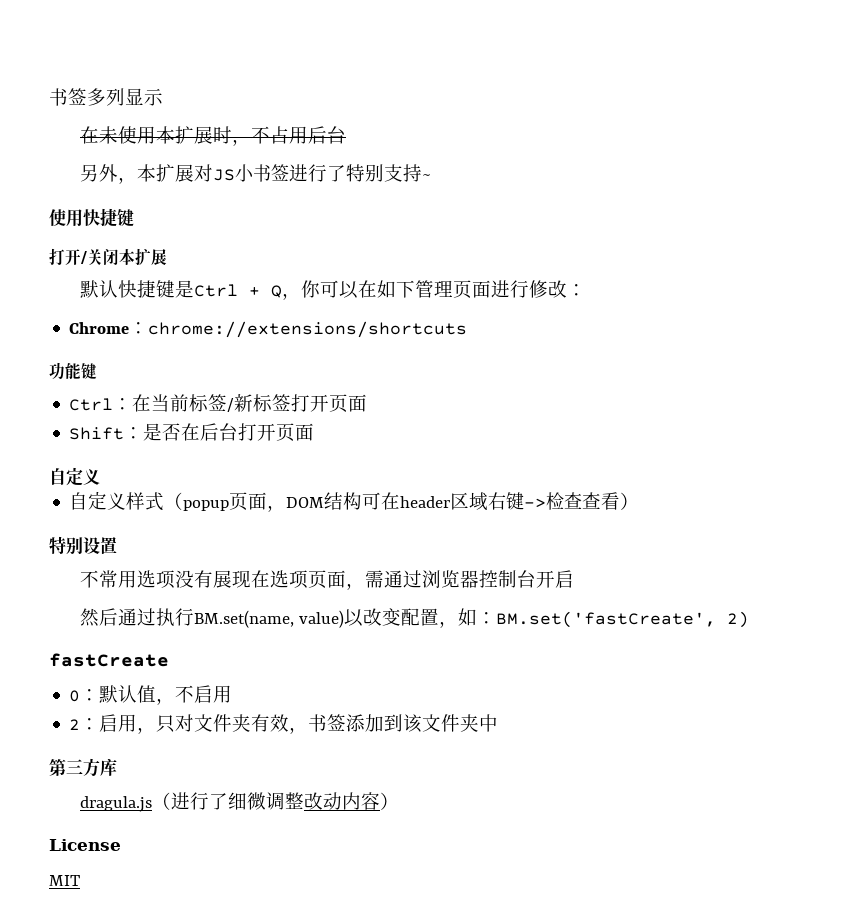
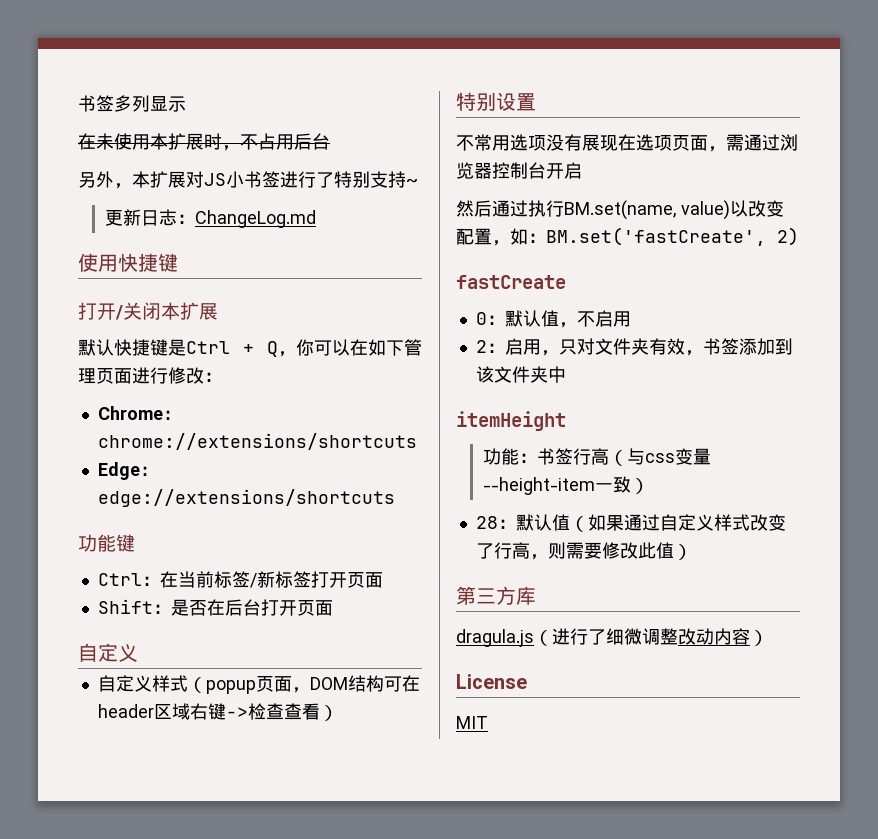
(432, 177) none -> [104,209,316,228] // 更新日志：ChangeLog.md
(468, 329) none -> [97,462,158,480] [97,489,395,507] // Edge：edge://extensions/shortcuts
(499, 723) none -> [456,411,566,431] [482,448,711,466] [482,476,649,495] [475,514,786,532] [475,542,692,560] // itemHeight // 功能：书签行高（与css变量--height-item一致） // 28：默认值（如果通过自定义样式改变了行高，则需要修改此值）

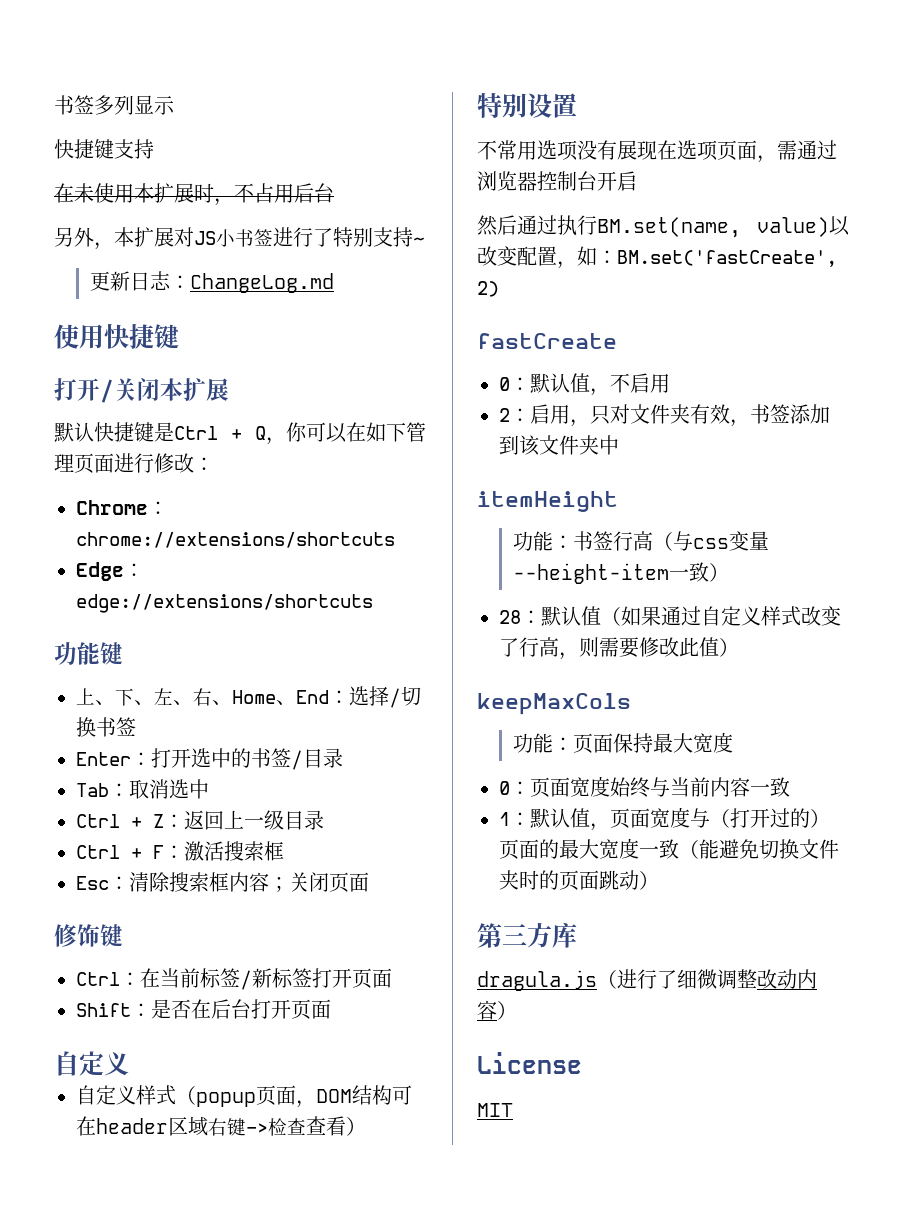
(186, 104) none -> [54,139,154,159] // 快捷键支持
(135, 543) none -> [76,686,421,708] [76,717,136,737] [76,748,343,770] [76,779,209,799] [76,810,324,830] [76,841,284,861] [76,872,369,892] [54,924,123,947] // 上、下、左、右、Home、End：选择/切换书签 // Enter：打开选中的书签/目录 // Tab：取消选中 // Ctrl + Z：返回上一级目录 // Ctrl + F：激活搜索框 // Esc：清除搜索框内容；关闭页面 // 修饰键
(692, 552) none -> [477,693,631,715] [512,732,733,753] [499,776,790,798] [499,807,830,831] [499,838,839,859] [499,870,659,890] // keepMaxCols // 功能：页面保持最大宽度 // 0：页面宽度始终与当前内容一致 // 1：默认值，页面宽度与（打开过的）页面的最大宽度一致（能避免切换文件夹时的页面跳动）

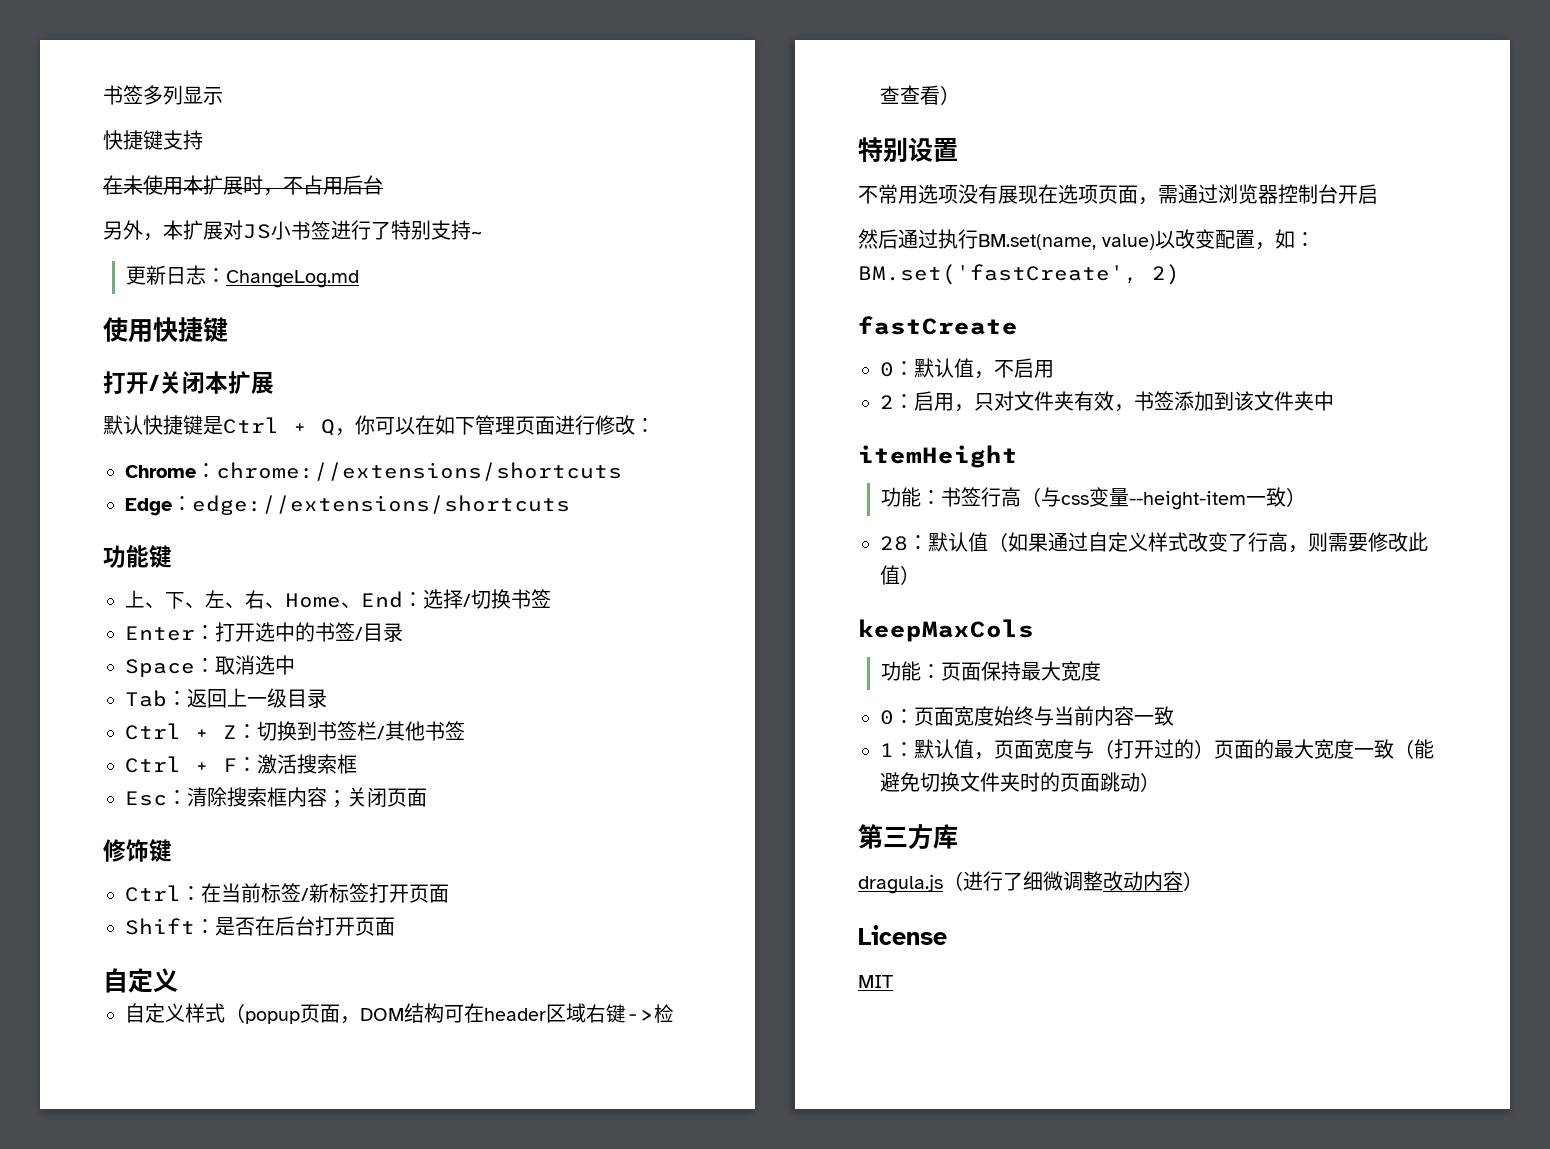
[76,783,109,797] Tab -> [125,659,195,677] Space
[76,814,164,828] Ctrl + Z -> [125,690,167,707] Tab
(324, 820) none -> [125,721,465,741] // Ctrl + Z：切换到书签栏/其他书签

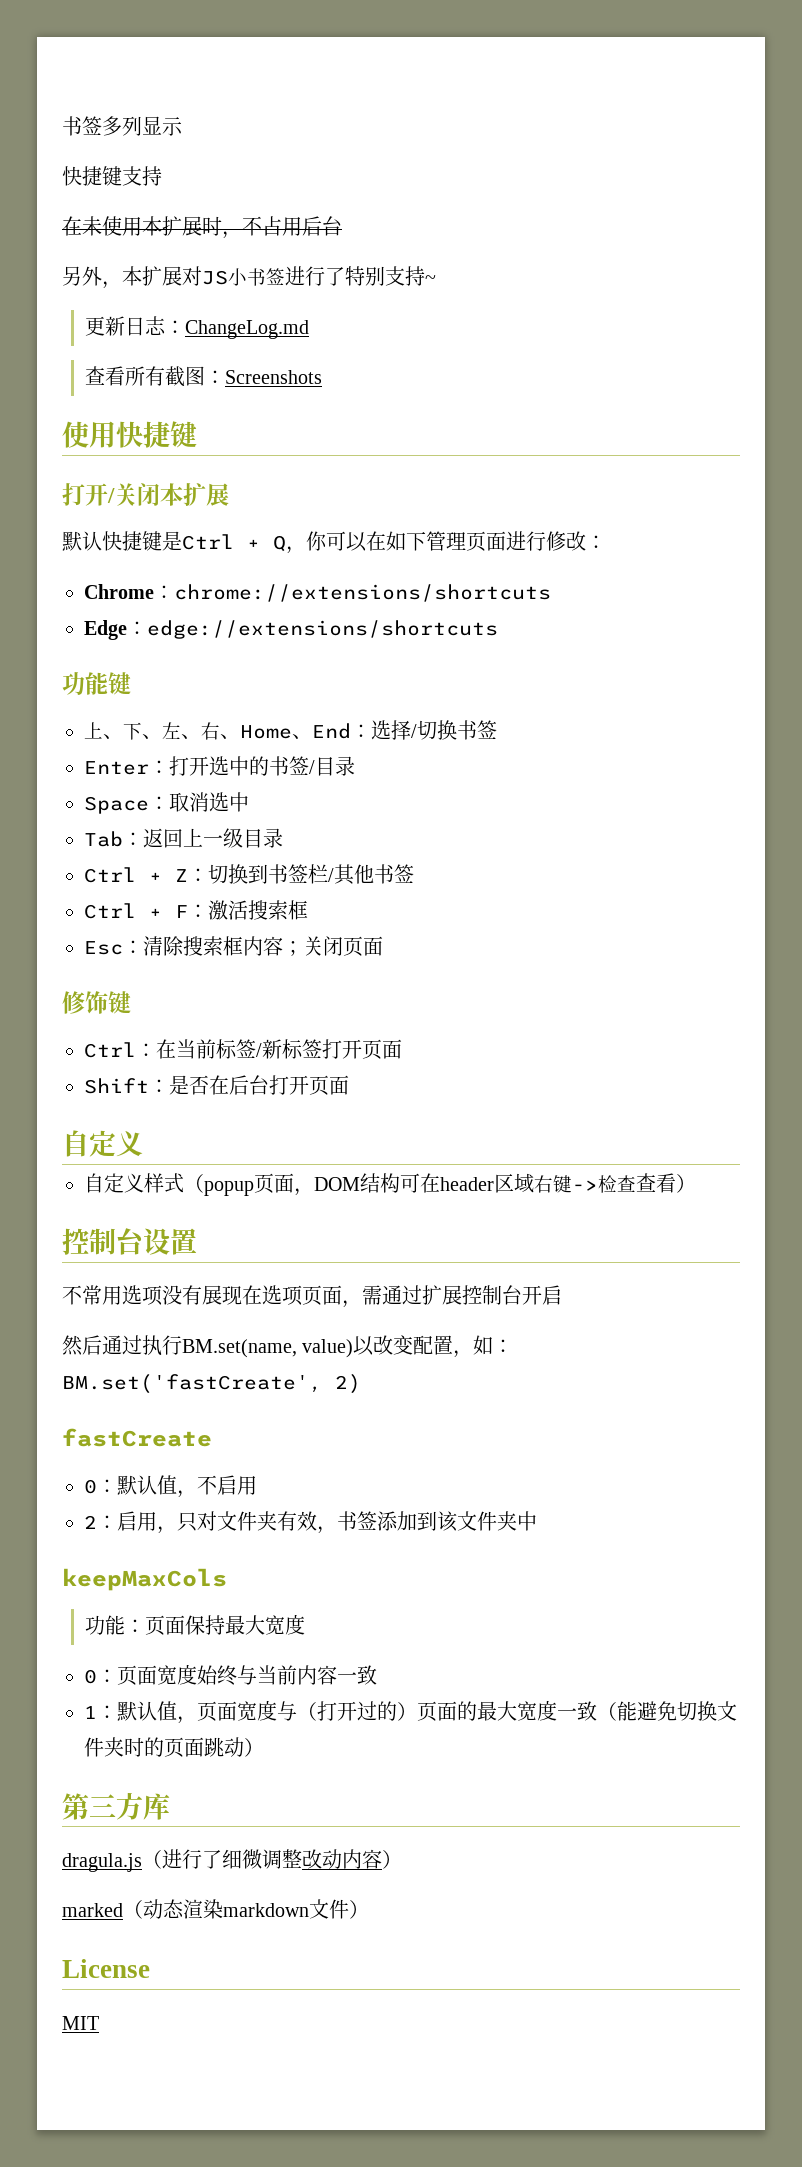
(359, 279) none -> [85,366,323,387] // 查看所有截图：Screenshots
[858,137,908,163] 特别 -> [62,1228,144,1255] 控制台
[1218,184,1278,204] 浏览器 -> [422,1285,462,1305] 扩展
[858,445,1018,468] [880,487,1306,510] [880,532,1428,553] [880,565,920,585] // itemHeight // 功能：书签行高（与css变量--height-item一致） // 28：默认值（如果通过自定义样式改变了行高，则需要修改此值） -> (537, 1521) none
(1203, 881) none -> [62,1899,369,1919] // marked（动态渲染markdown文件）

